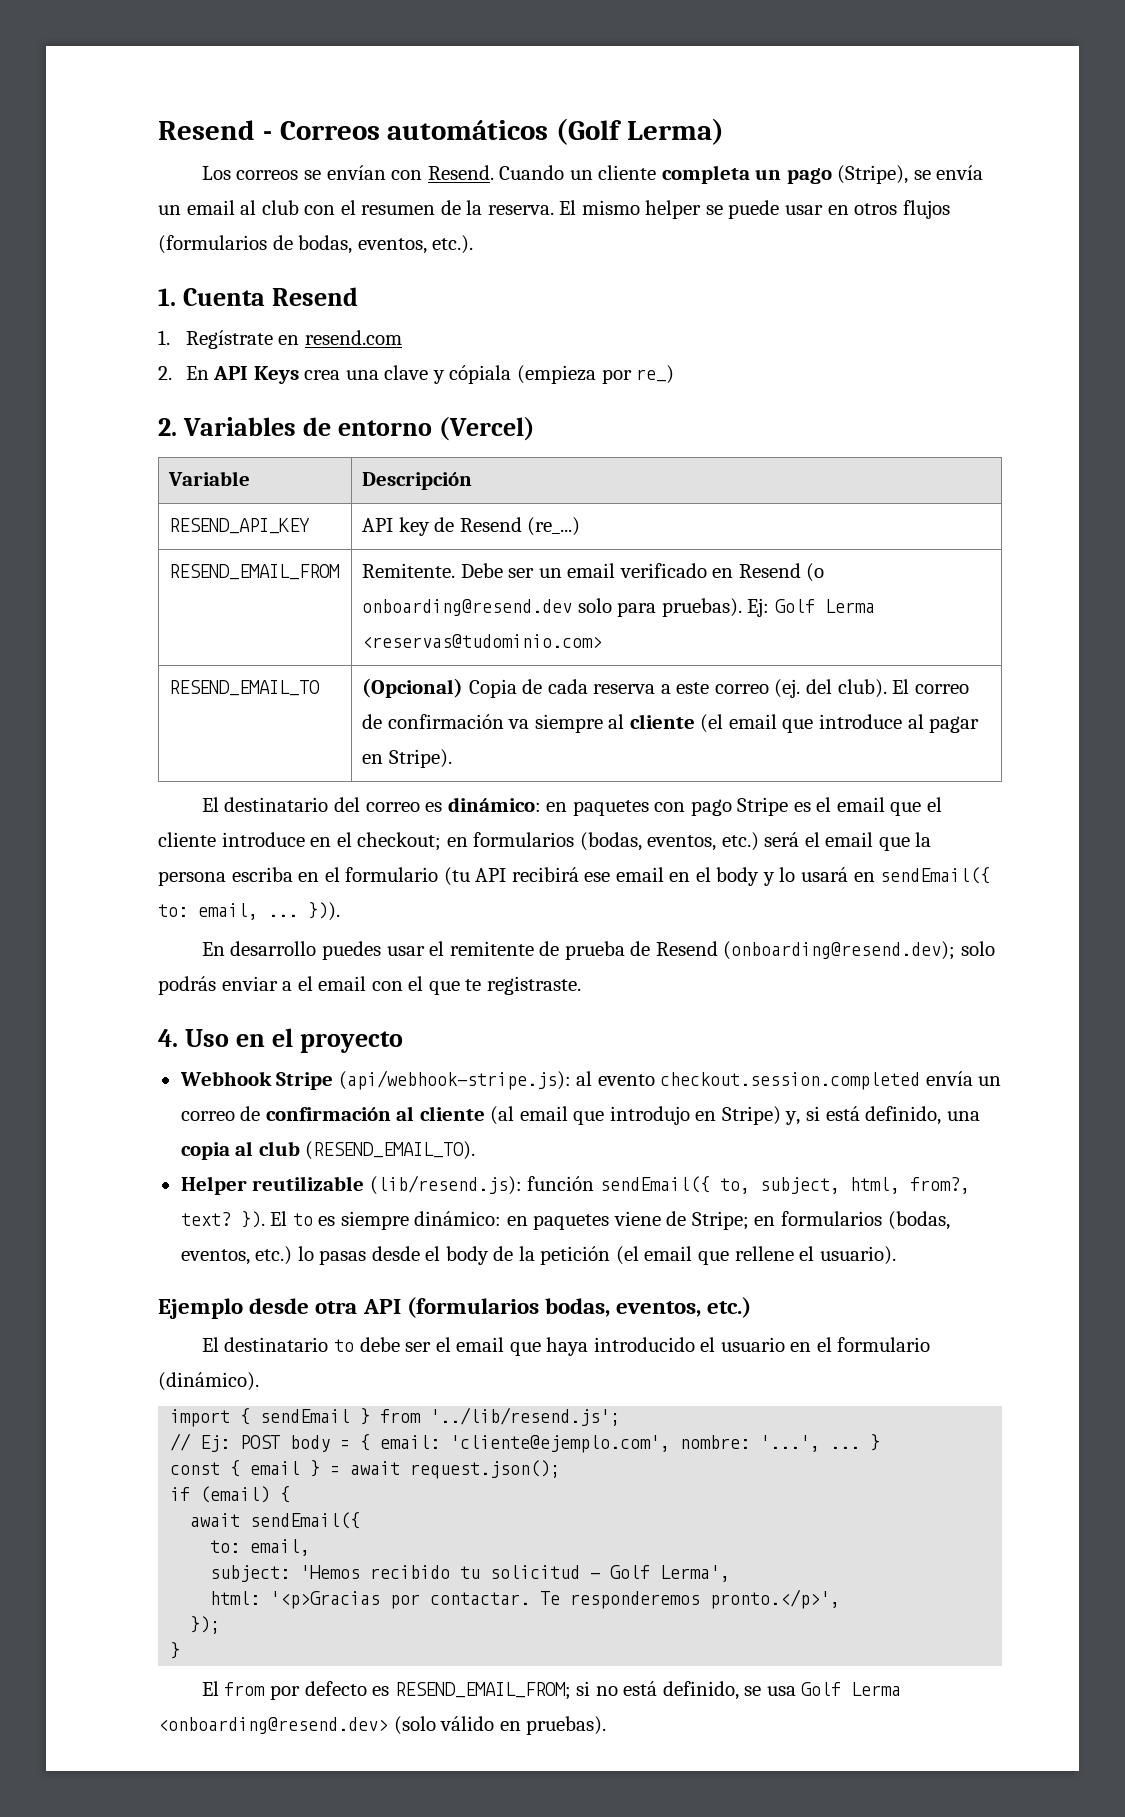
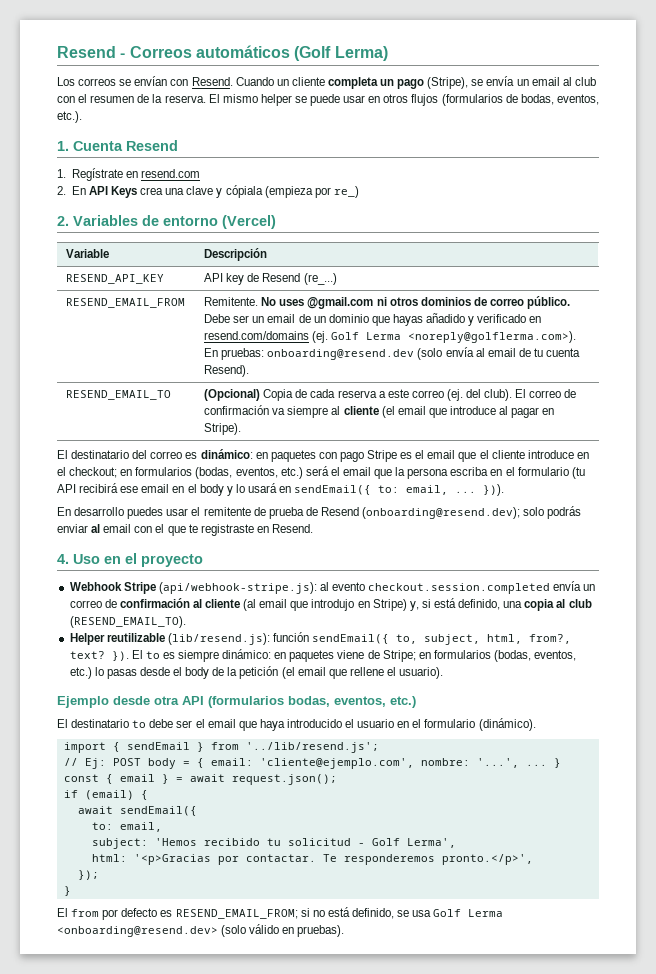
[460,563,825,582] [362,598,875,617] [362,634,603,648] Debe ser un email verificado en Resend (o onboarding@resend.dev solo para pruebas). Ej: Golf Lerma <reservas@tudominio.com> -> [261,296,571,309] [204,313,542,326] [204,331,577,343] [204,347,581,360] [204,365,250,377] No uses @gmail.com ni otros dominios de correo público. Debe ser un email de un dominio que hayas añadido y verificado en resend.com/domains (ej. Golf Lerma <noreply@golflerma.com>). En pruebas: onboarding@resend.dev (solo envía al email de tu cuenta Resend).
[282,976,313,991] a el -> [91,524,101,533] al
[486,976,581,995] registraste. -> [200,524,313,536] registraste en Resend.

